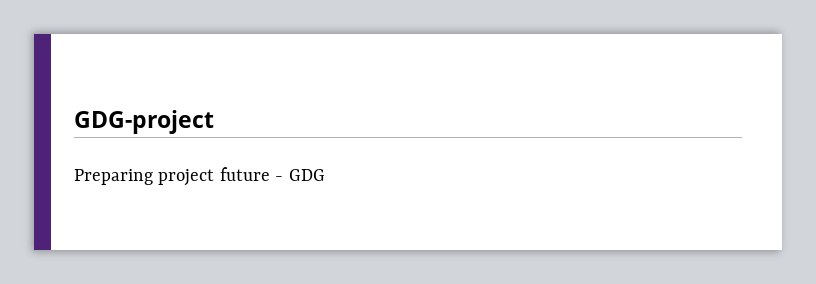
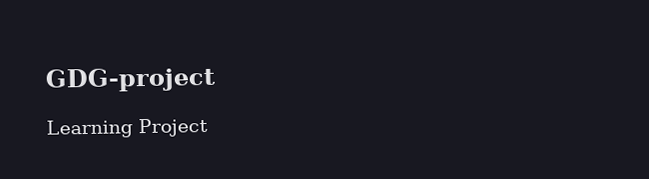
[74,167,325,186] Preparing project future - GDG -> [46,117,208,139] Learning Project

